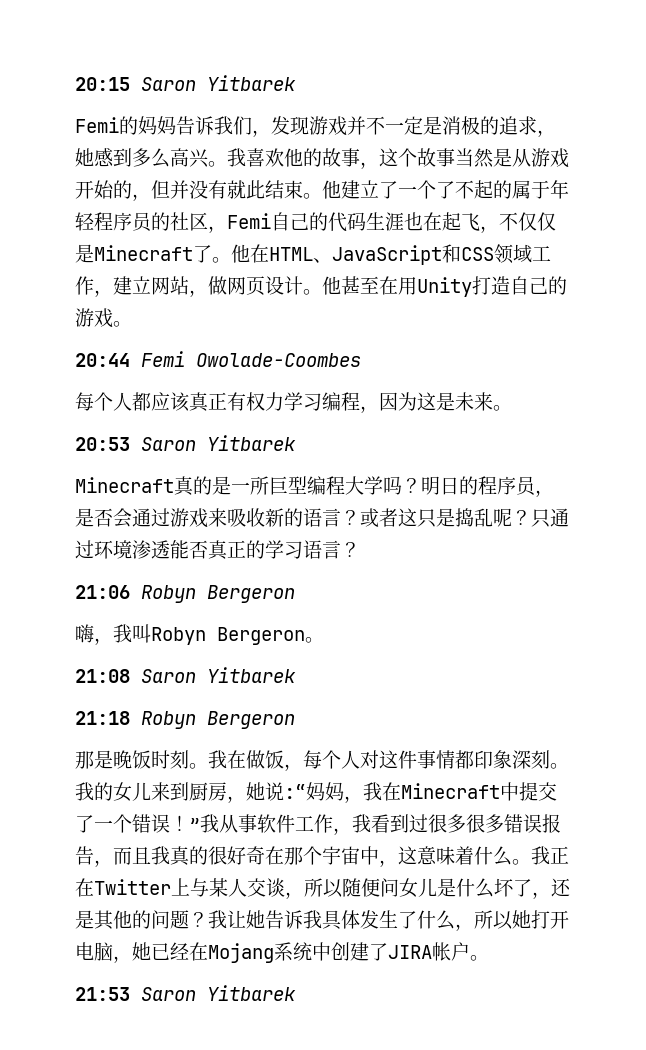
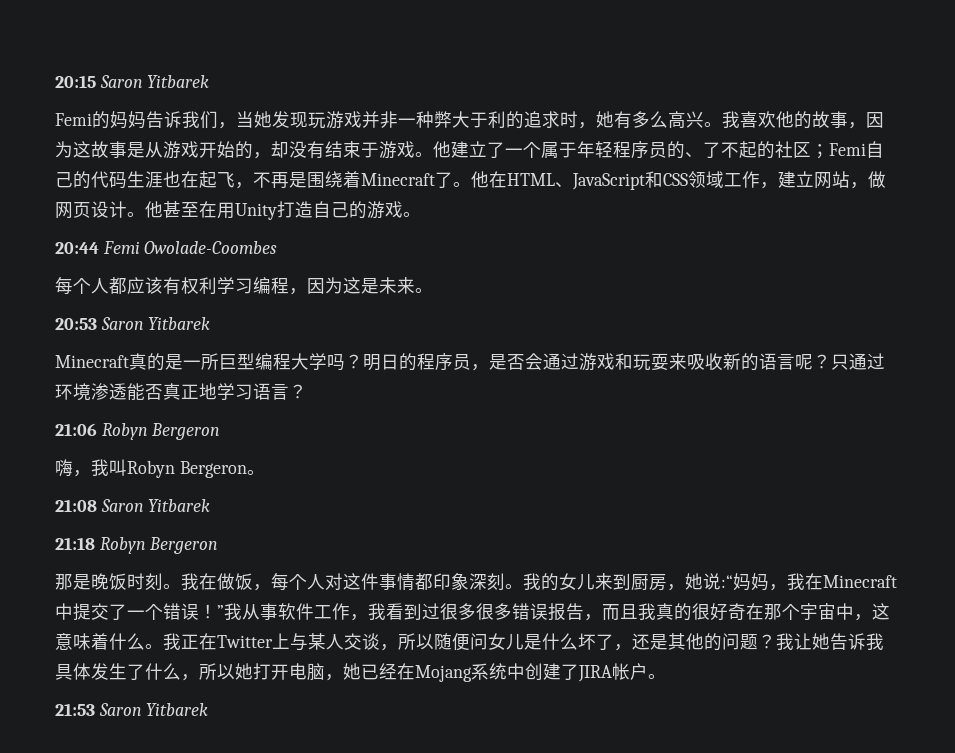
[271,116,556,137] [75,148,132,167] 发现游戏并不一定是消极的追求，她感到 -> [236,111,632,129] 当她发现玩游戏并非一种弊大于利的追求时，她有
[379,148,494,168] 这个故事当然 -> [866,112,884,128] [55,141,127,158] 因为这故事
[151,180,303,199] 但并没有就此结束 -> [271,141,415,159] 却没有结束于游戏
[436,180,512,199] 了不起的 -> (541, 149) none
[170,212,227,233] 社区， -> [685,141,829,159] 、了不起的社区；
[518,212,556,231] [75,244,94,263] 仅仅是 -> [271,171,361,189] 再是围绕着
[189,392,284,412] 真正有权力 -> [163,277,217,295] 有权利
(208, 518) none -> [615,353,669,371] 和玩耍
[341,508,493,528] ？或者这只是捣乱 -> (795, 362) none
[246,540,265,559] 的 -> [199,383,217,400] 地

